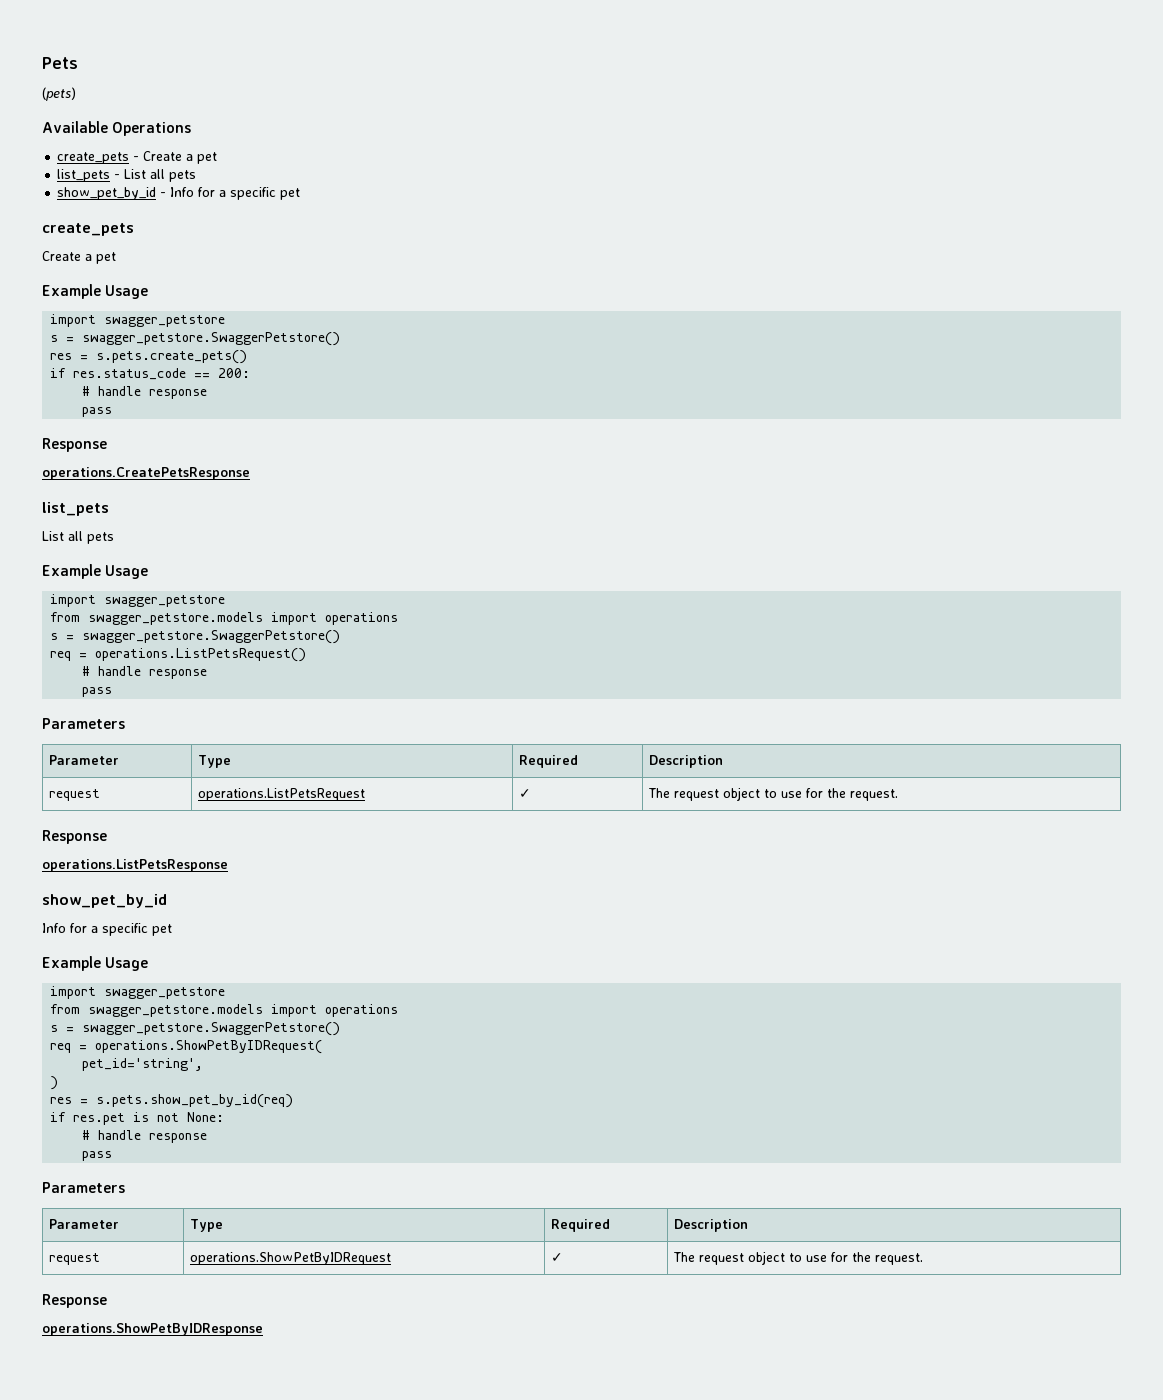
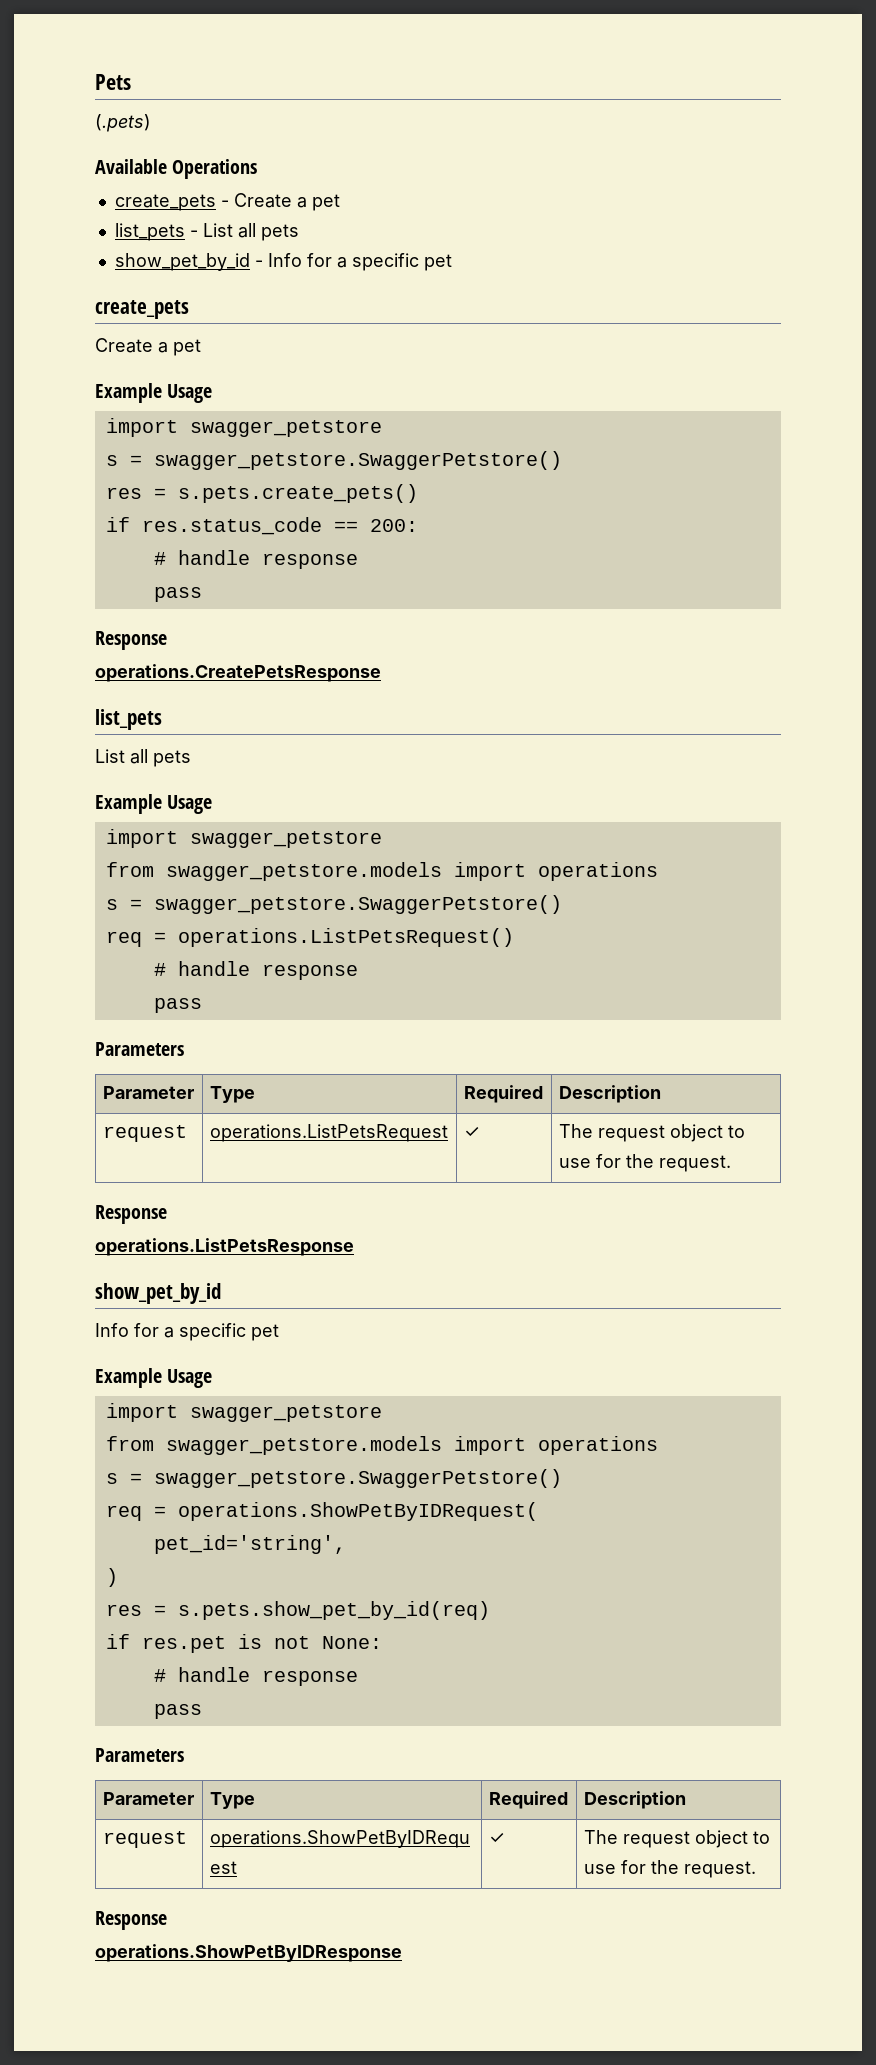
[42,87,76,101] (pets) -> [95,114,151,132] (.pets)

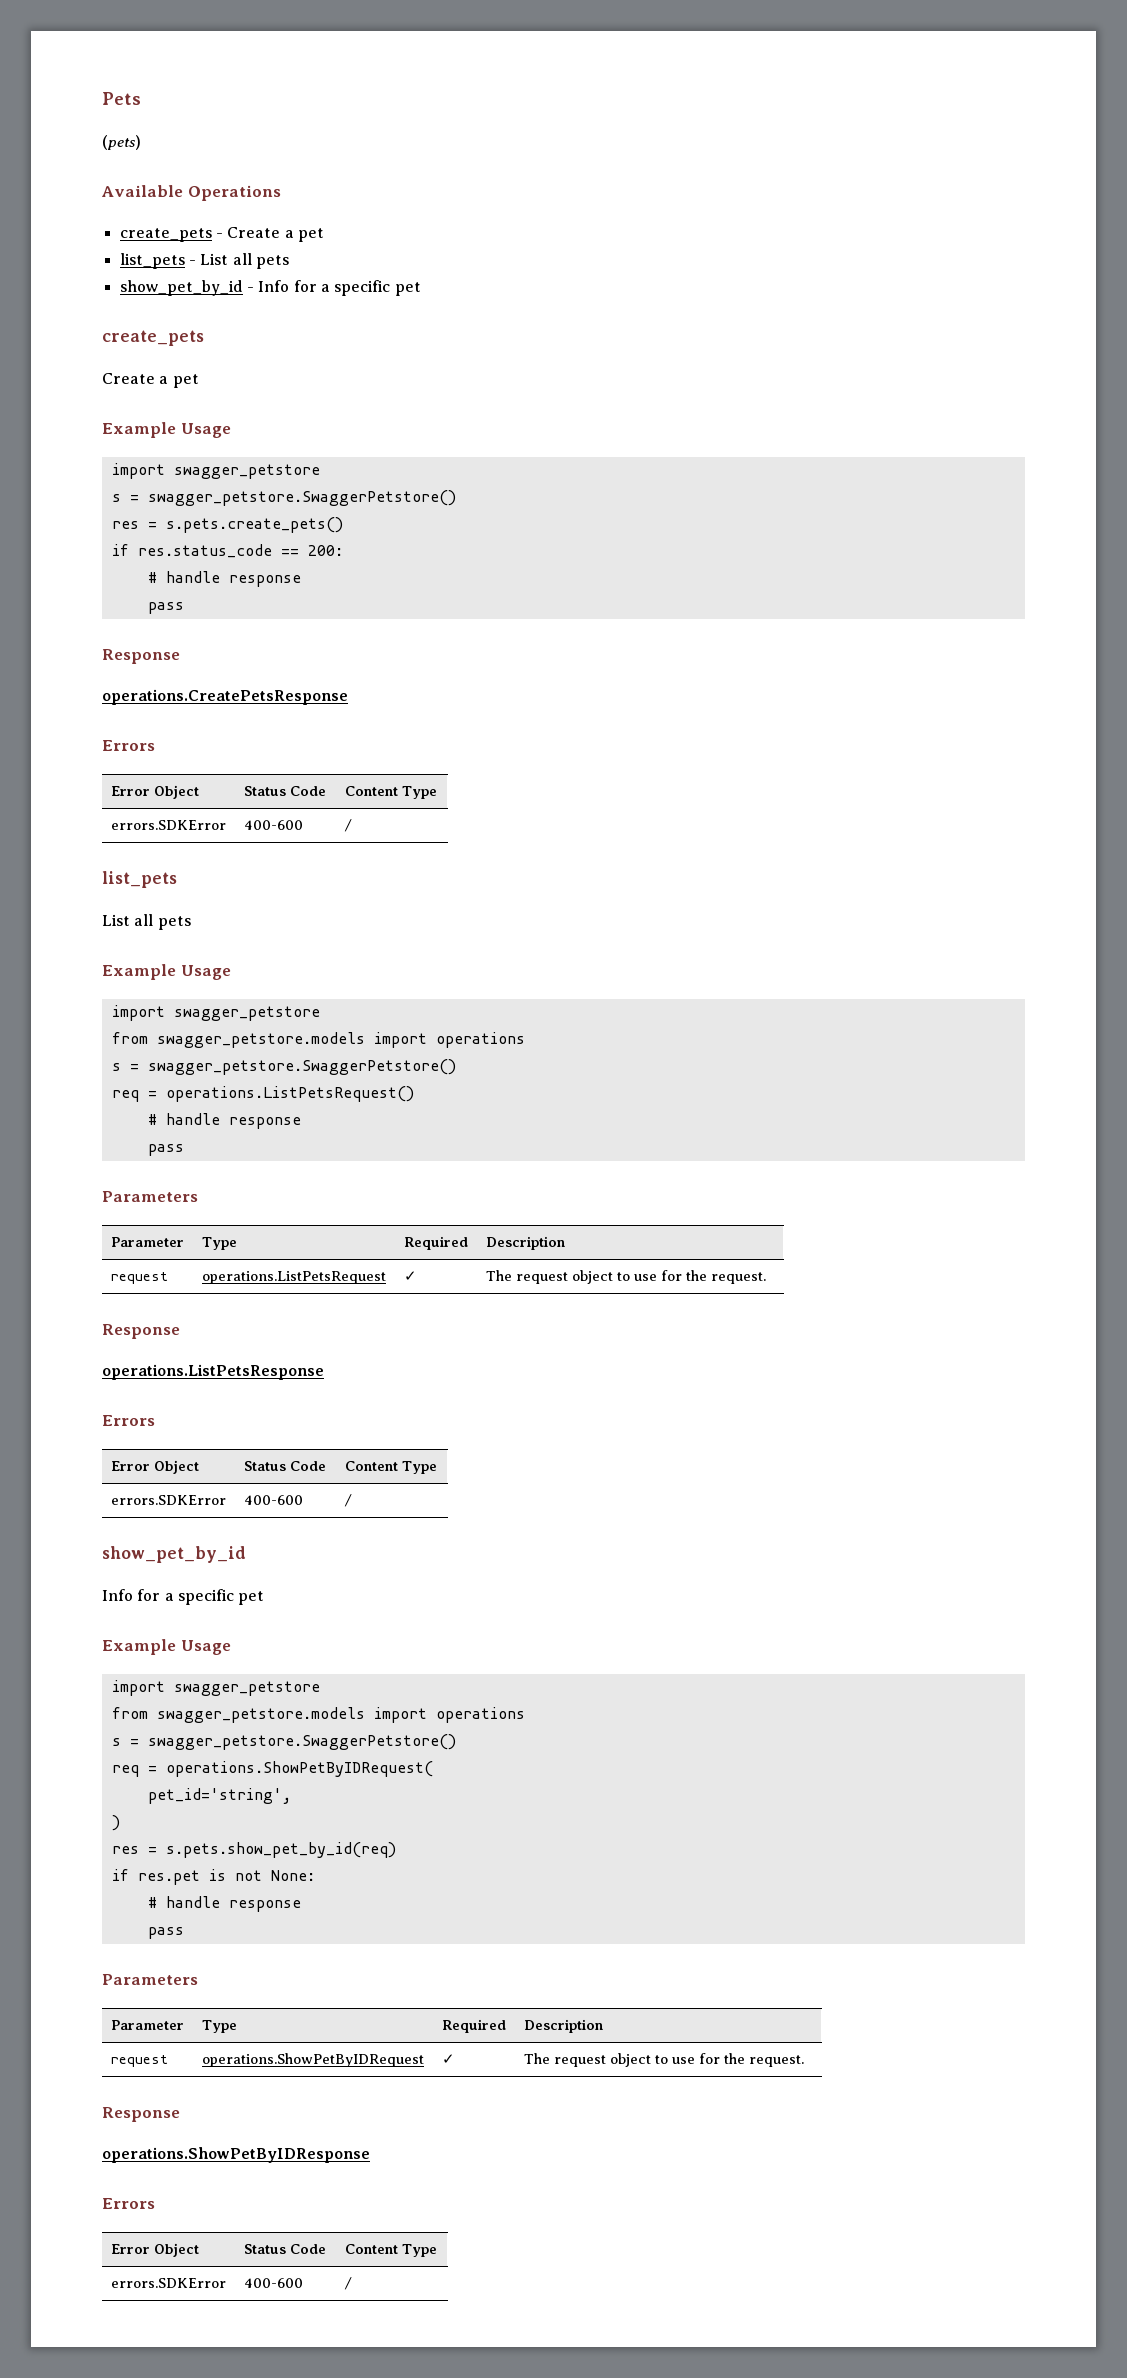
[95,114,151,132] (.pets) -> [102,135,141,150] (pets)
(381, 673) none -> [102,740,155,751] [110,785,199,799] [243,786,326,796] [344,786,437,799] [110,820,226,830] [243,820,303,830] [343,819,352,832] // Errors // Error Object | Status Code | Content Type // errors.SDKError | 400-600 | /
(354, 1247) none -> [102,1415,155,1426] [110,1460,199,1474] [243,1461,326,1471] [344,1461,437,1474] [110,1495,226,1505] [243,1495,303,1505] [343,1494,352,1507] // Errors // Error Object | Status Code | Content Type // errors.SDKError | 400-600 | /
(402, 1953) none -> [102,2198,155,2209] [110,2243,199,2257] [243,2244,326,2254] [344,2244,437,2257] [110,2278,226,2288] [243,2278,303,2288] [343,2277,352,2290] // Errors // Error Object | Status Code | Content Type // errors.SDKError | 400-600 | /

